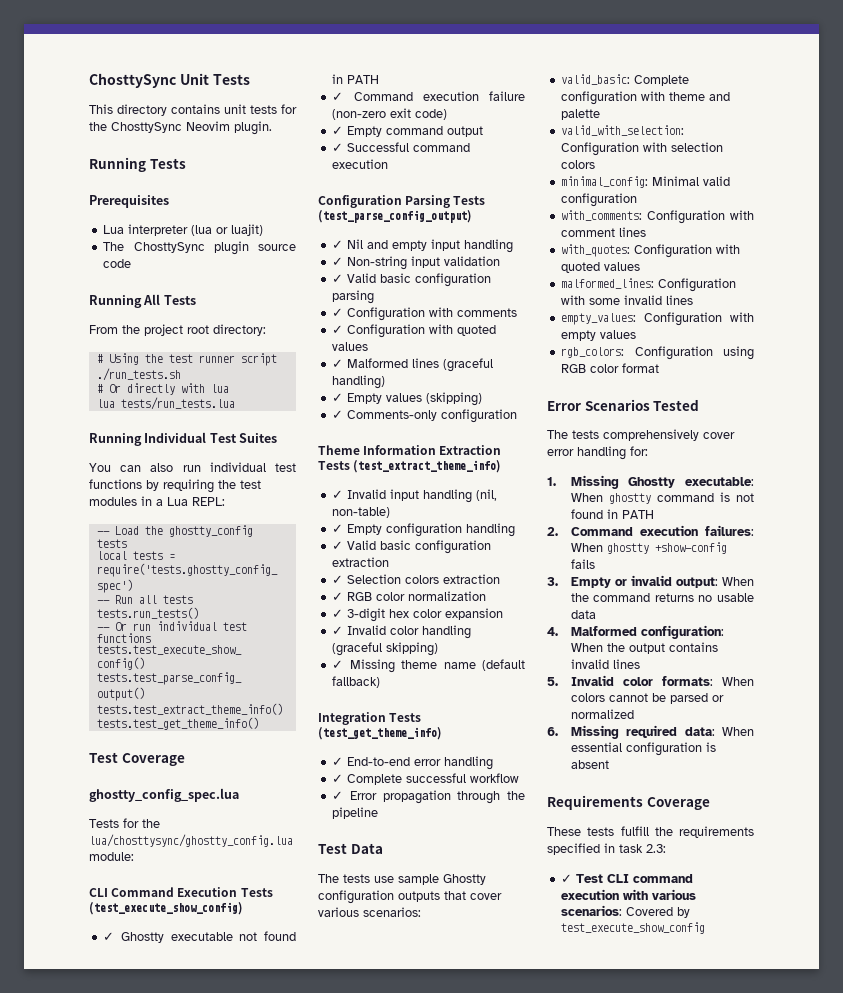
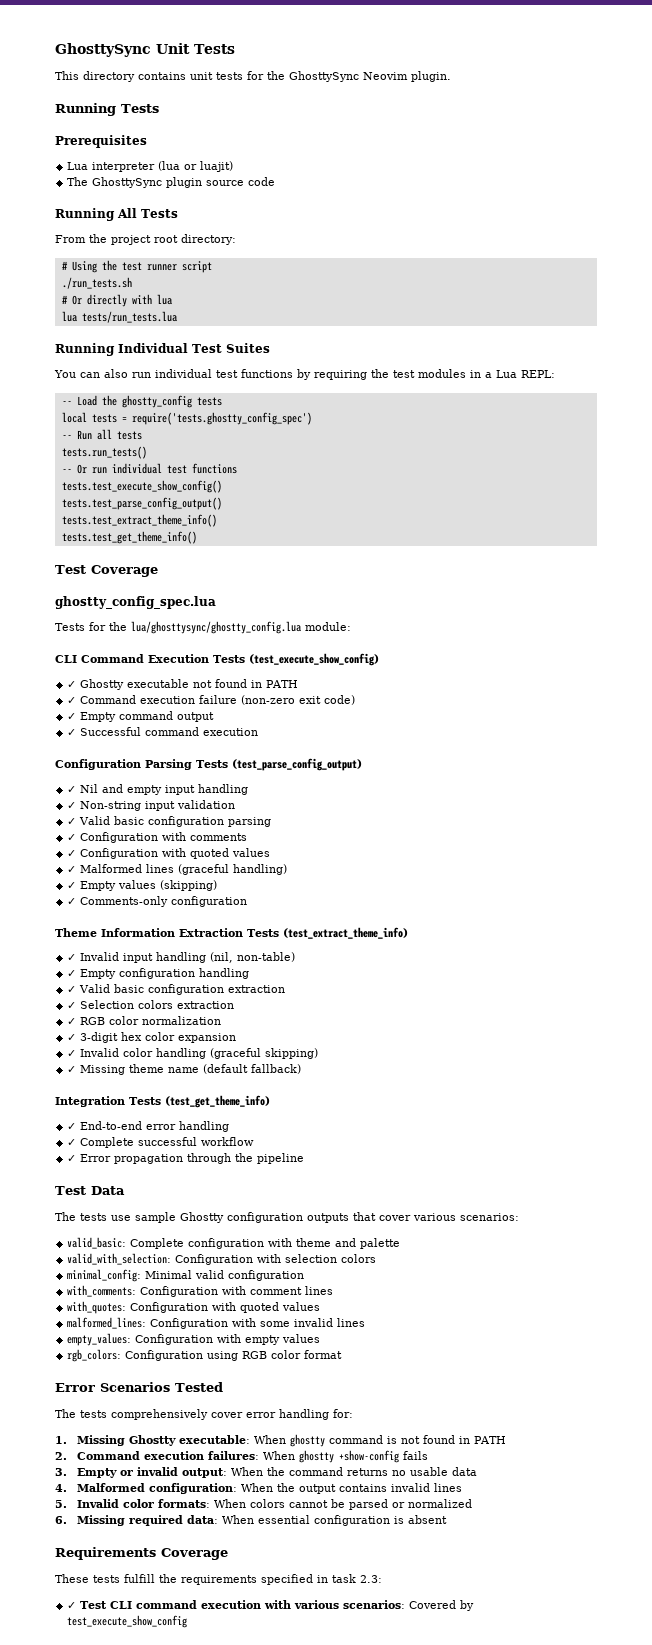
[89,73,176,88] ChosttySync -> [55,43,151,57] GhosttySync
[111,122,182,133] ChosttySync -> [289,71,359,82] GhosttySync
[133,242,205,253] ChosttySync -> [92,177,163,188] GhosttySync
[89,834,293,847] lua/chosttysync/ghostty_config.lua -> [131,621,301,634] lua/ghosttysync/ghostty_config.lua

